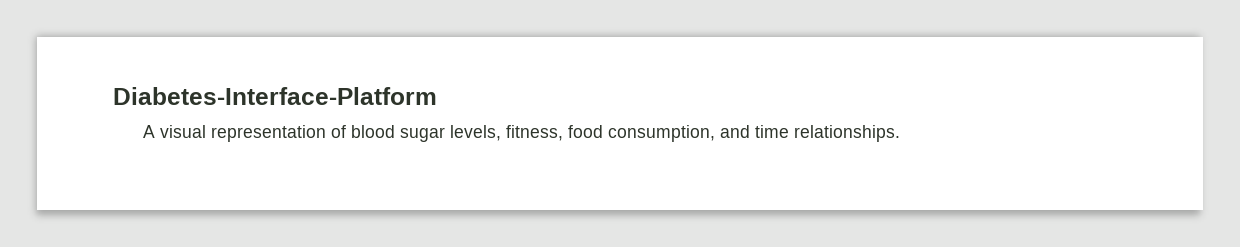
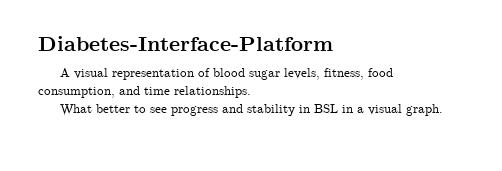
(901, 133) none -> [60,104,444,116] // What better to see progress and stability in BSL in a visual graph.

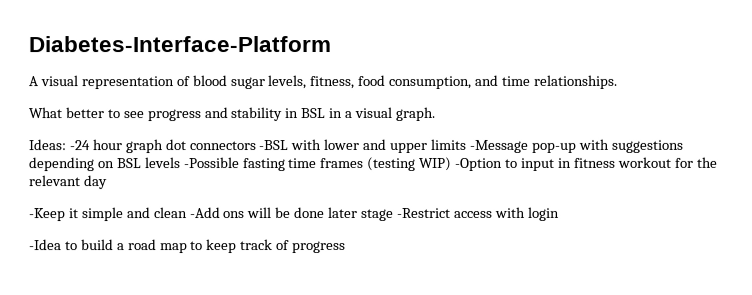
(444, 110) none -> [28,138,684,154] [29,156,718,172] [29,175,108,190] [29,206,560,222] [29,239,347,254] // Ideas: -24 hour graph dot connectors -BSL with lower and upper limits -Message pop-up with suggestions depending on BSL levels -Possible fasting time frames (testing WIP) -Option to input in fitness workout for the relevant day // -Keep it simple and clean -Add ons will be done later stage -Restrict access with login // -Idea to build a road map to keep track of progress

